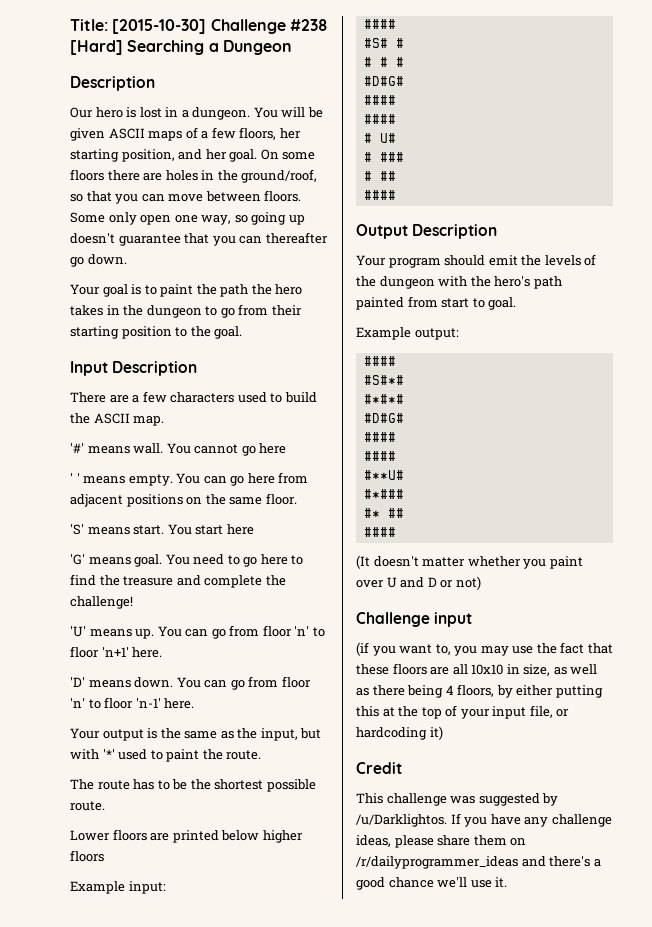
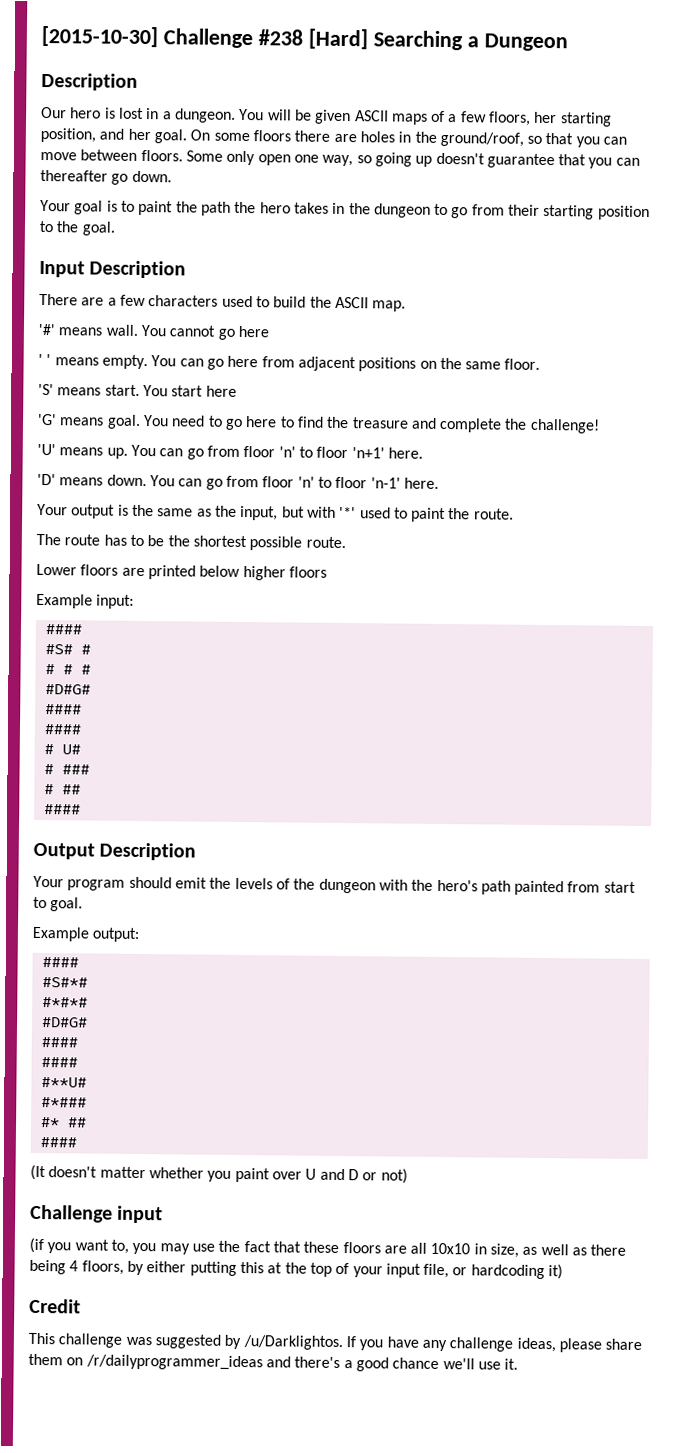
[70,19,108,31] Title: -> (41, 36) none

